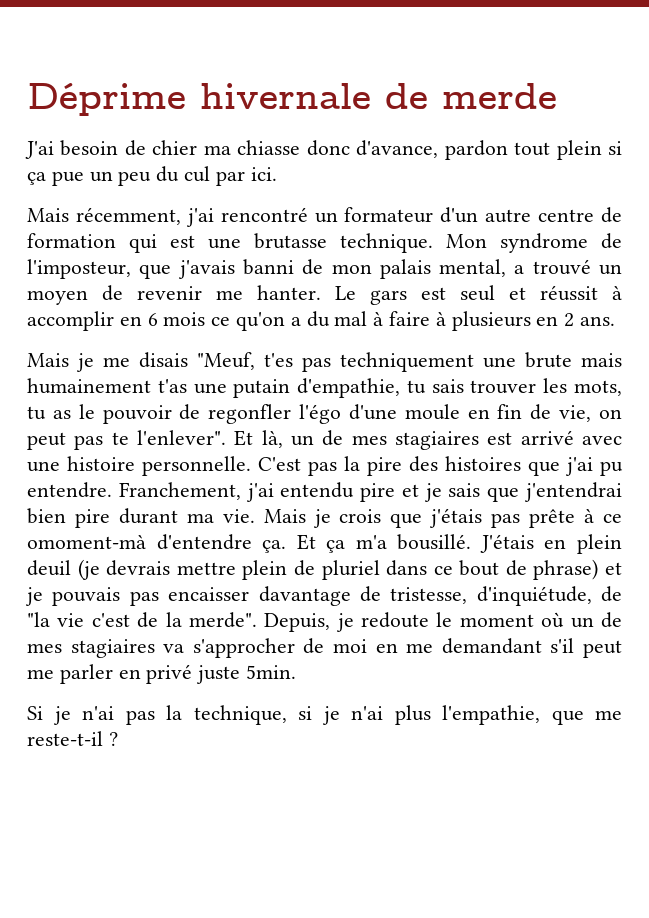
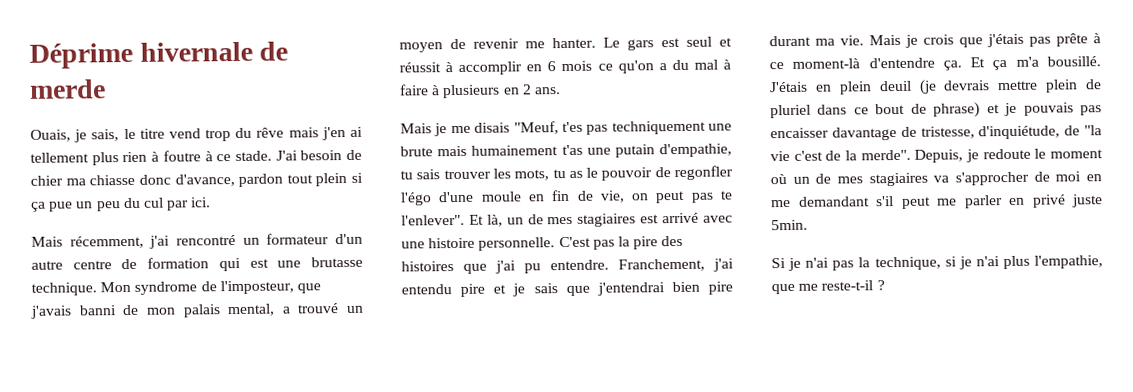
(557, 96) none -> [30,126,363,143] [30,150,272,166] Ouais, je sais, le titre vend trop du rêve mais j'en ai tellement plus rien à foutre à ce stade.
[27,534,146,549] omoment-mà -> [792,58,861,69] moment-là

